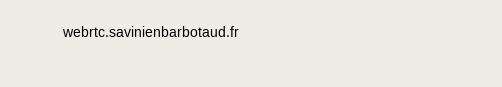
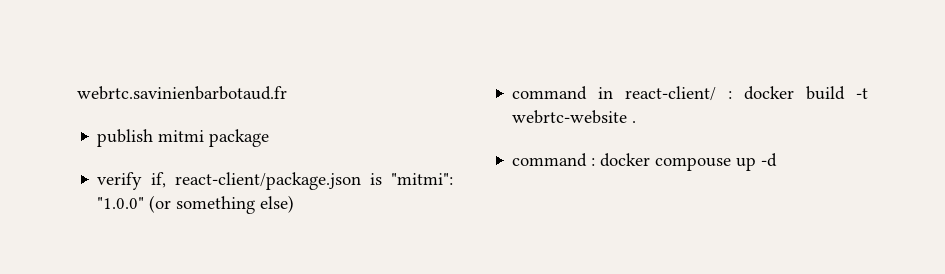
(239, 31) none -> [97,129,270,147] [97,172,453,190] [97,195,295,214] [512,86,868,101] [512,110,637,124] [512,153,778,171] // publish mitmi package // verify if, react-client/package.json is "mitmi": "1.0.0" (or something else) // command in react-client/ : docker build -t webrtc-website . // command : docker compouse up -d

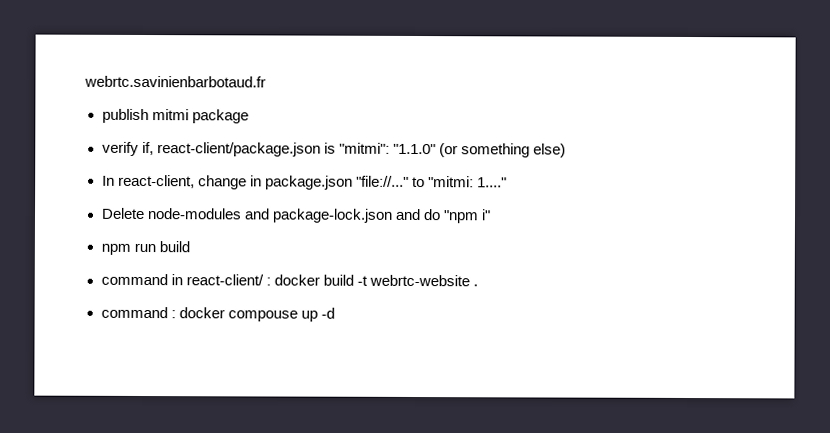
[97,197,145,209] "1.0.0" -> [392,143,436,155] "1.1.0"
(295, 204) none -> [101,174,507,190] [100,207,491,224] [100,241,190,255] // In react-client, change in package.json "file://..." to "mitmi: 1...." // Delete node-modules and package-lock.json and do "npm i" // npm run build

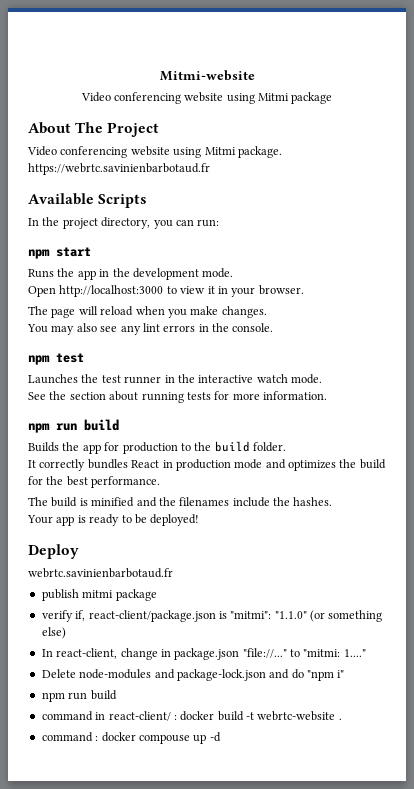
(84, 81) none -> [159,70,255,81] [80,92,333,104] [28,122,160,137] [27,146,282,158] [28,163,210,175] [28,193,148,208] [28,217,220,229] [28,247,91,259] [28,268,234,280] [28,285,304,297] [28,306,267,318] [27,323,274,335] [28,353,84,365] [28,374,322,384] [28,391,327,403] [28,419,119,433] [28,441,286,454] [28,459,386,471] [28,476,161,488] [28,497,333,507] [27,514,200,526] [28,544,79,559] Mitmi-website // Video conferencing website using Mitmi package // About The Project // Video conferencing website using Mitmi package. https://webrtc.savinienbarbotaud.fr // Available Scripts // In the project directory, you can run: // npm start // Runs the app in the development mode. // Open http://localhost:3000 to view it in your browser. // The page will reload when you make changes. // You may also see any lint errors in the console. // npm test // Launches the test runner in the interactive watch mode. // See the section about running tests for more information. // npm run build // Builds the app for production to the build folder. // It correctly bundles React in production mode and optimizes the build for the best performance. // The build is minified and the filenames include the hashes. // Your app is ready to be deployed! // Deploy //

